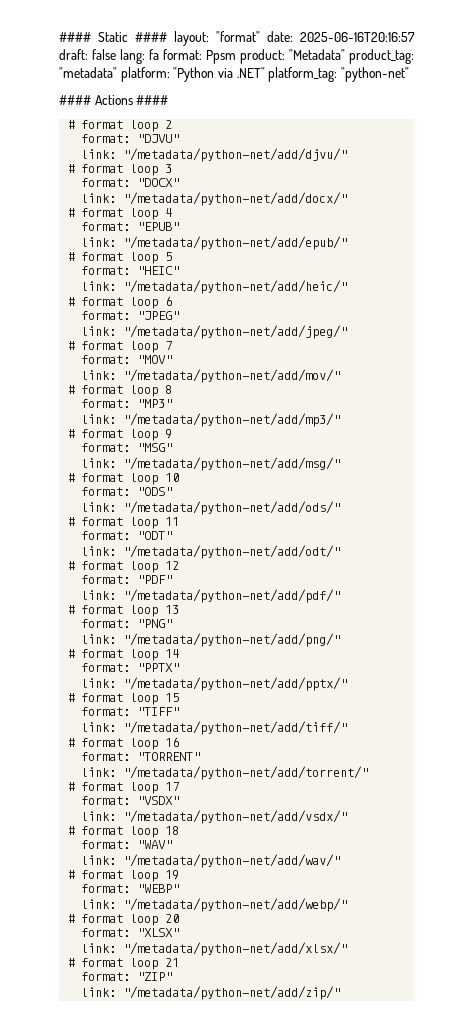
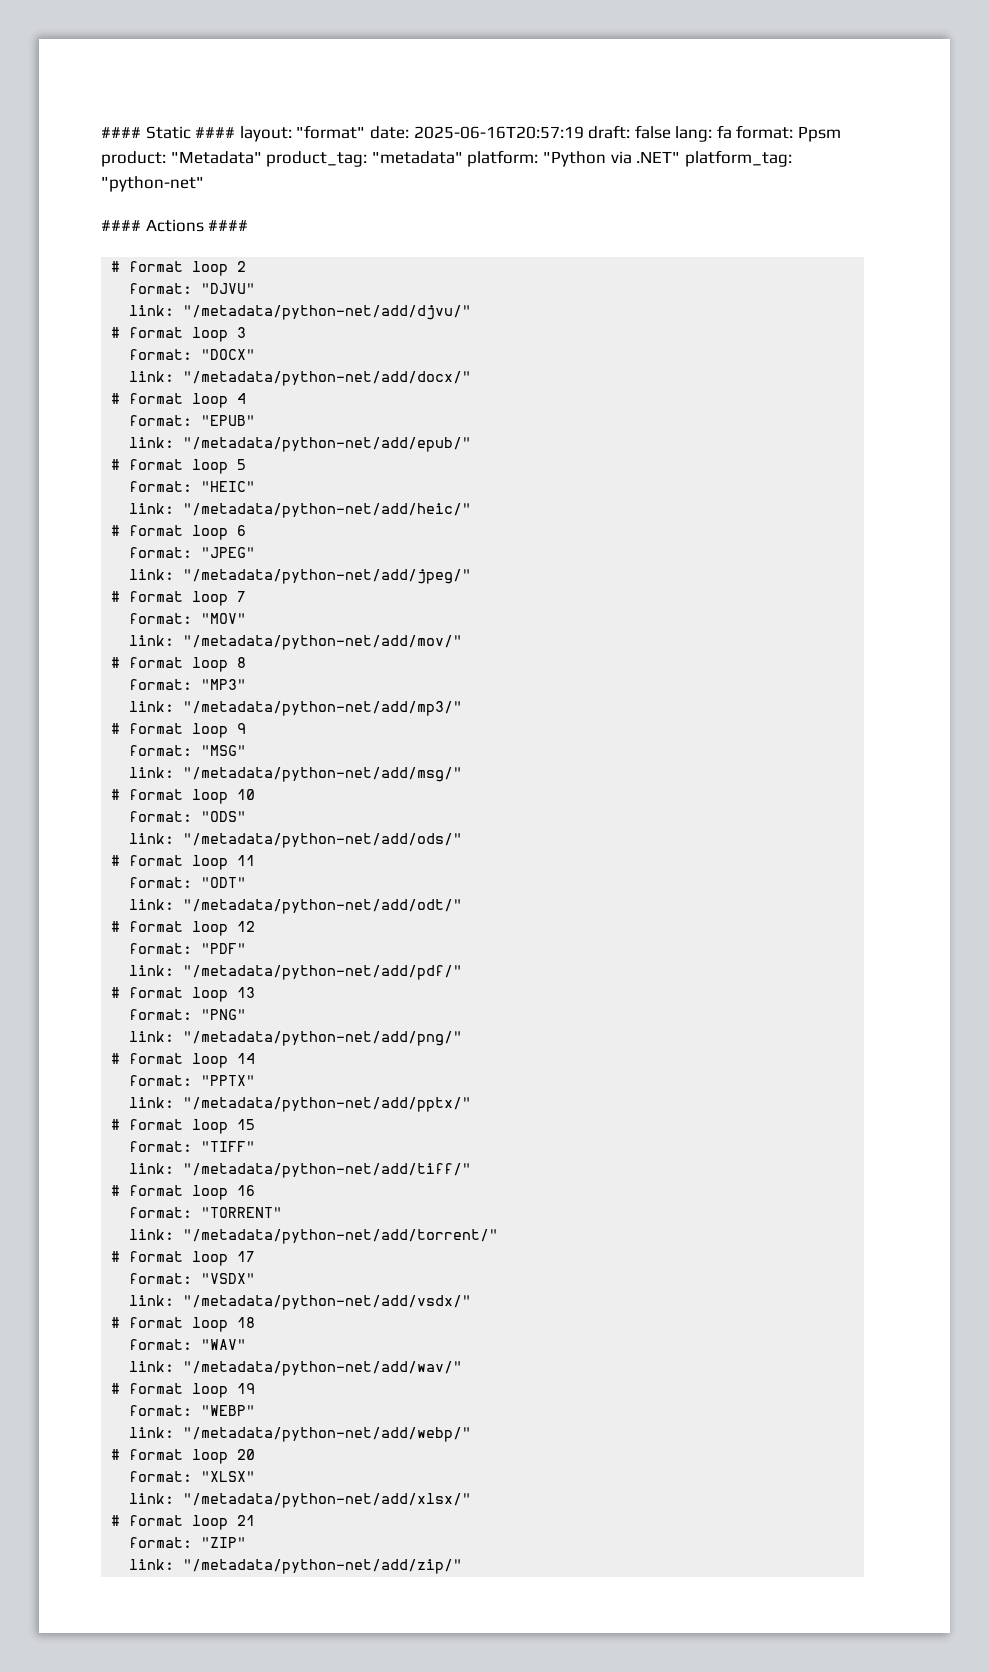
[300,32,415,42] 2025-06-16T20:16:57 -> [413,126,584,139] 2025-06-16T20:57:19

